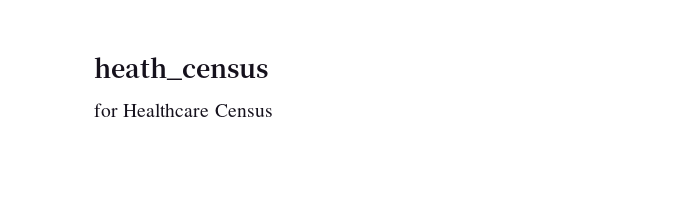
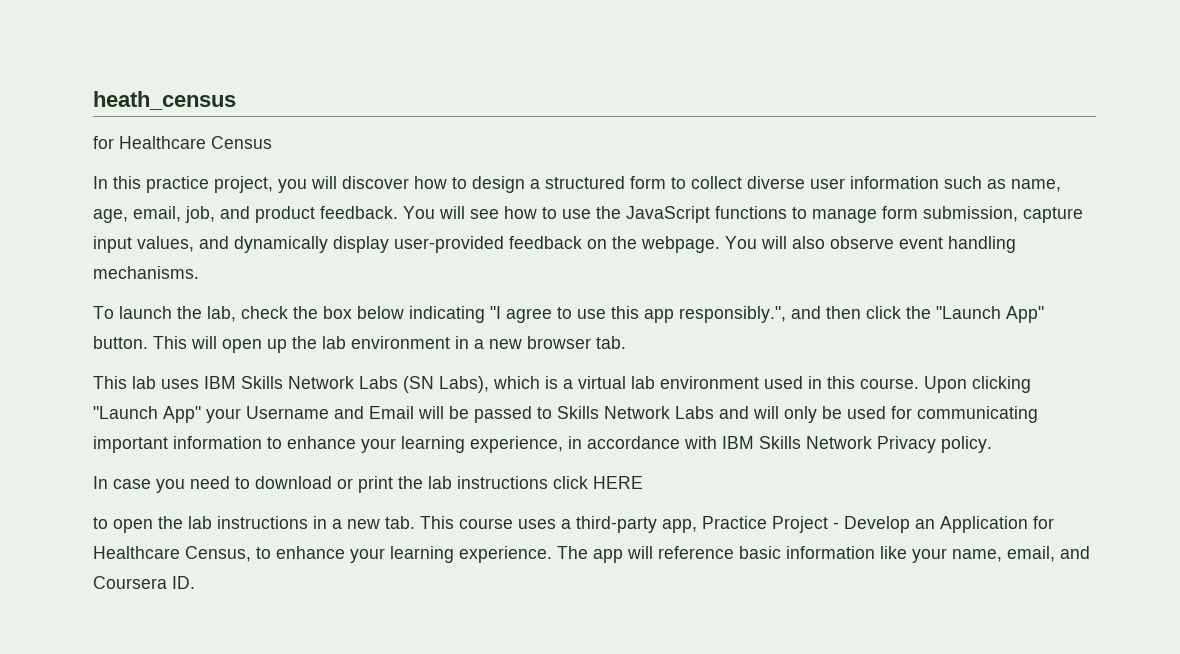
(273, 110) none -> [93,176,1061,193] [93,206,1083,223] [93,236,1016,253] [93,266,199,279] [93,306,1044,323] [93,336,626,353] [93,376,1031,393] [93,406,1038,423] [93,436,992,453] [93,476,643,493] [93,516,1054,533] [93,546,1090,563] [93,576,195,589] // In this practice project, you will discover how to design a structured form to collect diverse user information such as name, age, email, job, and product feedback. You will see how to use the JavaScript functions to manage form submission, capture input values, and dynamically display user-provided feedback on the webpage. You will also observe event handling mechanisms. // To launch the lab, check the box below indicating "I agree to use this app responsibly.", and then click the "Launch App" button. This will open up the lab environment in a new browser tab. // This lab uses IBM Skills Network Labs (SN Labs), which is a virtual lab environment used in this course. Upon clicking "Launch App" your Username and Email will be passed to Skills Network Labs and will only be used for communicating important information to enhance your learning experience, in accordance with IBM Skills Network Privacy policy. // In case you need to download or print the lab instructions click HERE // to open the lab instructions in a new tab. This course uses a third-party app, Practice Project - Develop an Application for Healthcare Census, to enhance your learning experience. The app will reference basic information like your name, email, and Coursera ID.

